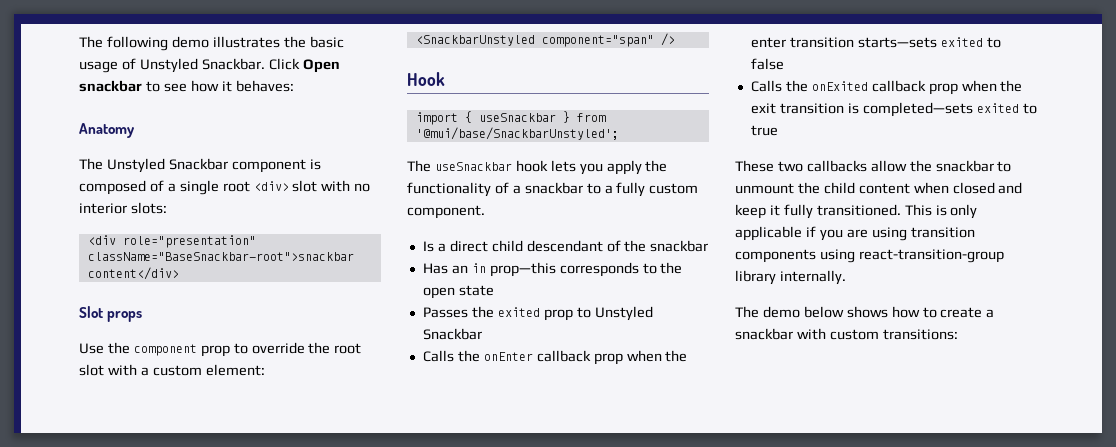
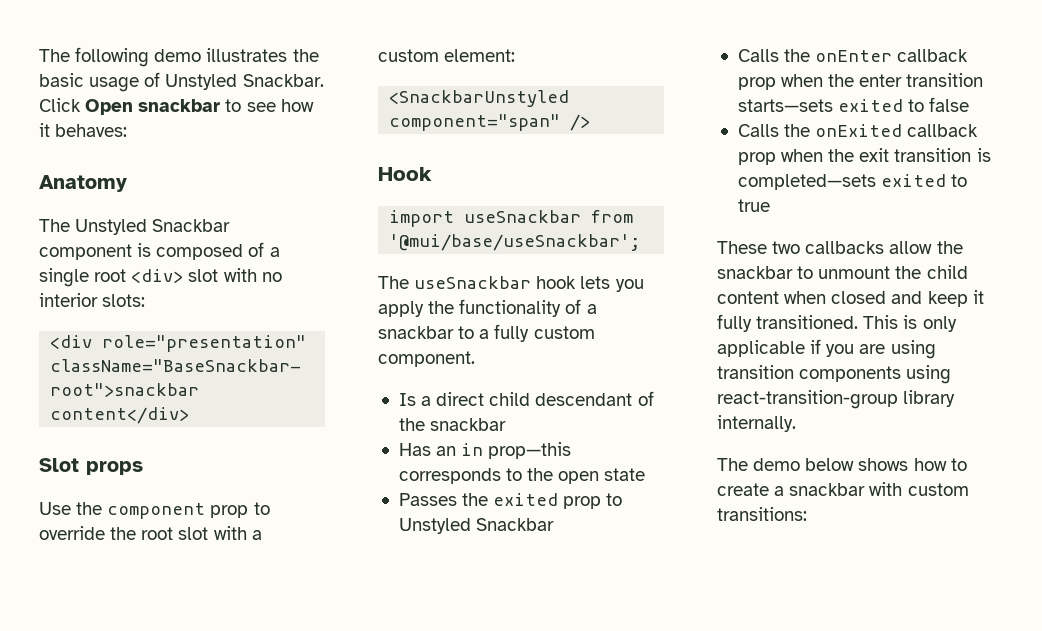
[464,111,606,123] [415,127,619,140] { useSnackbar } from '@mui/base/SnackbarUnstyled'; -> [464,210,634,223] [389,234,641,251] useSnackbar from '@mui/base/useSnackbar';

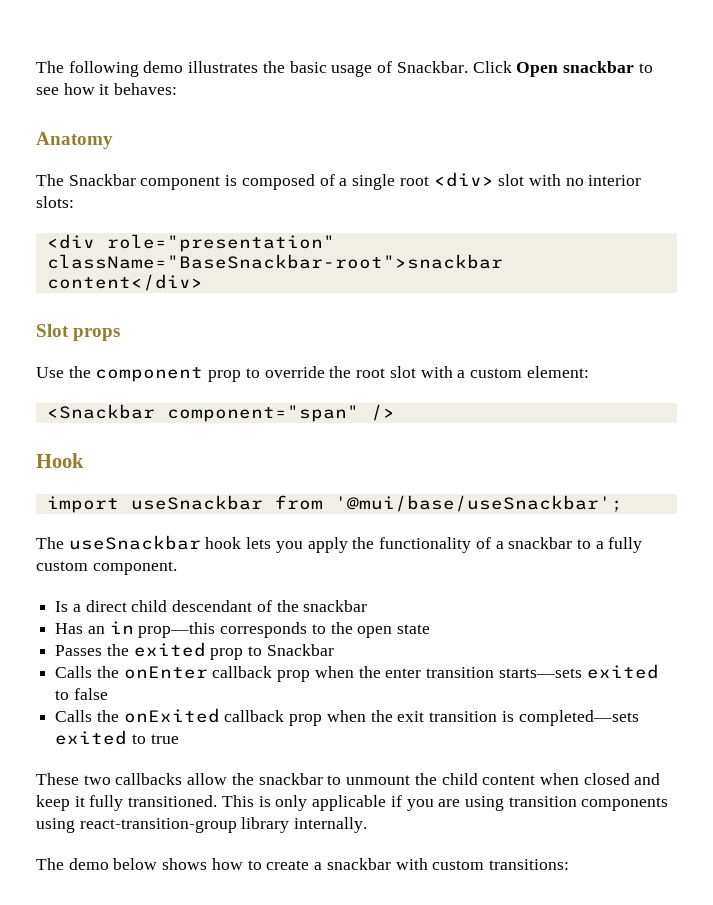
[165,74,238,90] Unstyled -> (393, 67) none
[75,219,148,235] Unstyled -> (64, 180) none
[389,90,570,107] <SnackbarUnstyled -> [46,404,155,419] <Snackbar
[398,518,471,534] Unstyled -> (263, 651) none

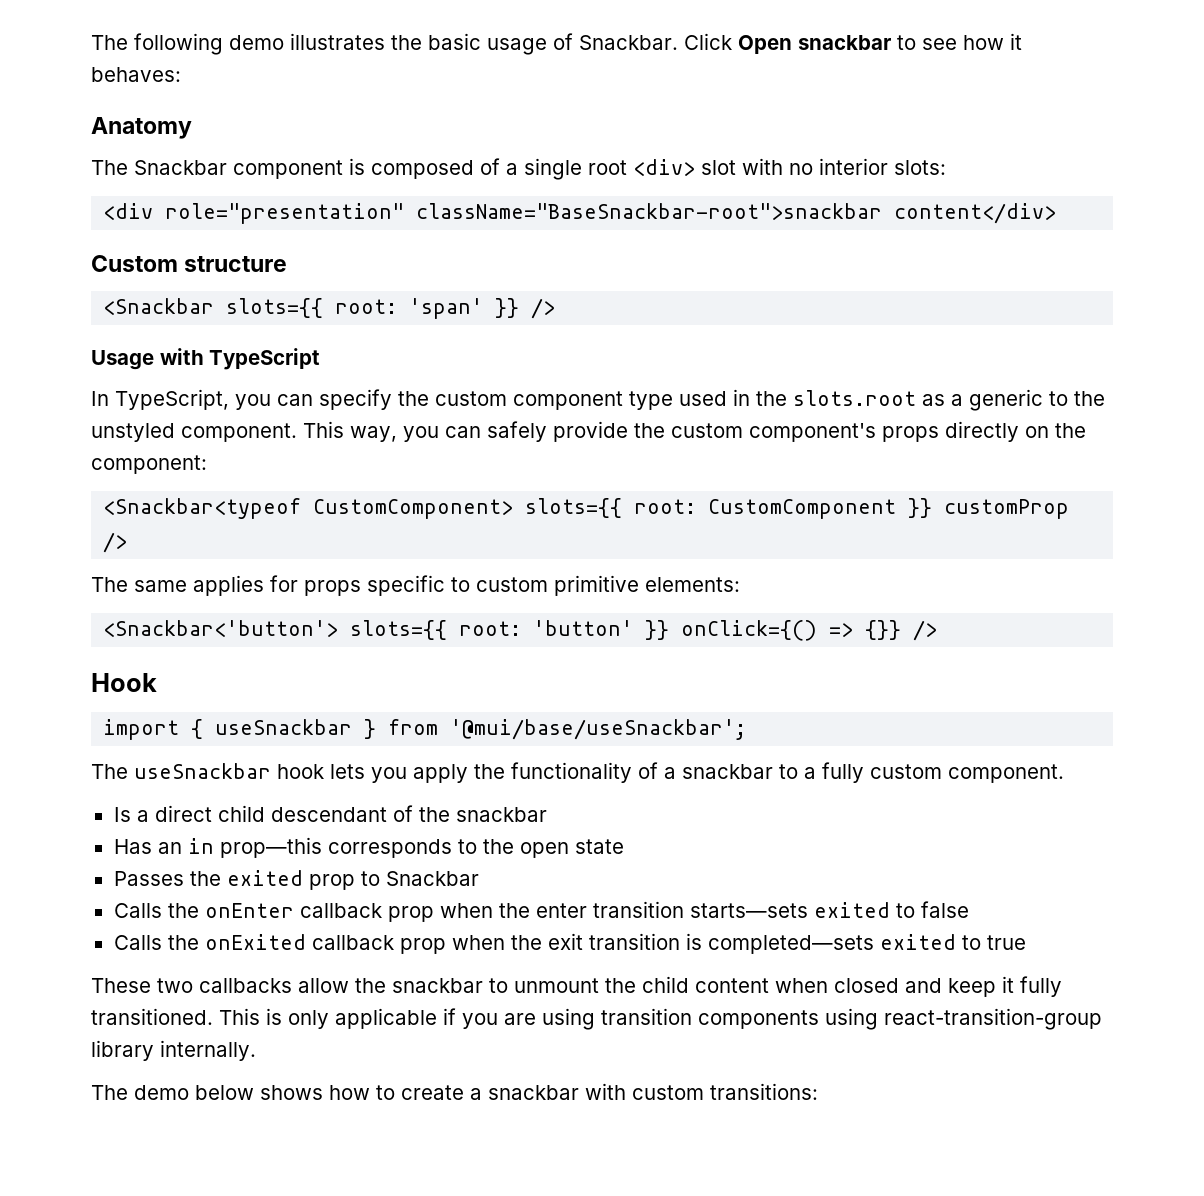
[36,324,121,341] [36,366,589,382] [46,404,359,422] Slot props // Use the component prop to override the root slot with a custom element: // <Snackbar component="span" -> [91,255,288,272] [103,298,556,319] [91,348,321,370] [91,389,1105,411] [91,421,1086,442] [91,455,207,474] [103,498,1070,519] [103,532,128,553] [91,575,740,596] [103,620,902,641] Custom structure // <Snackbar slots={{ root: 'span' }} /> // Usage with TypeScript // In TypeScript, you can specify the custom component type used in the slots.root as a generic to the unstyled component. This way, you can safely provide the custom component's props directly on the component: // <Snackbar<typeof CustomComponent> slots={{ root: CustomComponent }} customProp /> // The same applies for props specific to custom primitive elements: // <Snackbar<'button'> slots={{ root: 'button' }} onClick={() => {}}
[130,495,263,510] useSnackbar -> [191,719,377,739] { useSnackbar }

